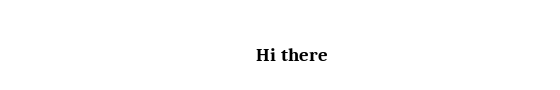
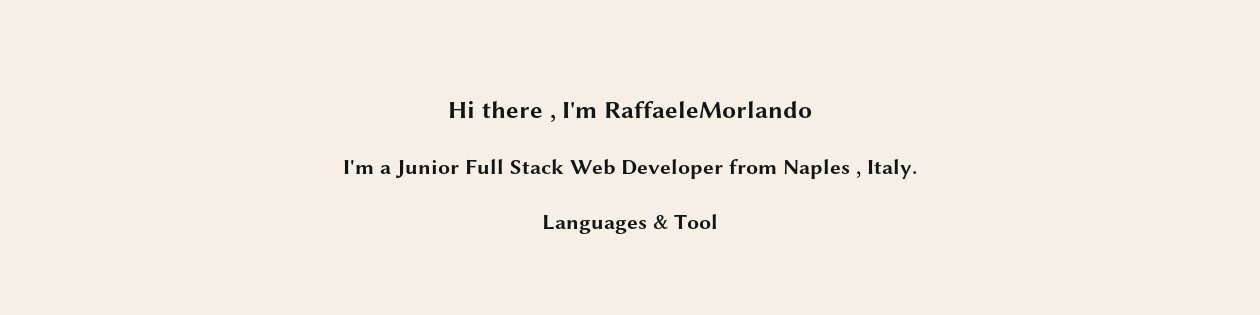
(328, 54) none -> [549,101,812,123] [343,159,917,179] [541,214,719,234] , I'm RaffaeleMorlando // I'm a Junior Full Stack Web Developer from Naples , Italy. // Languages & Tool

